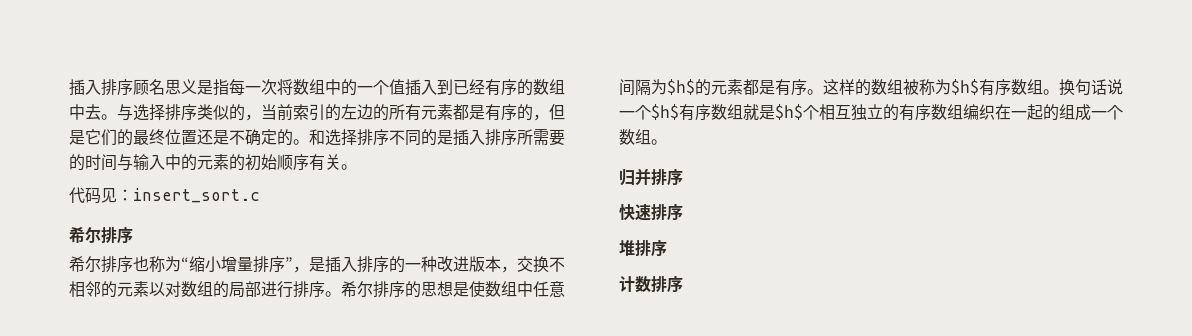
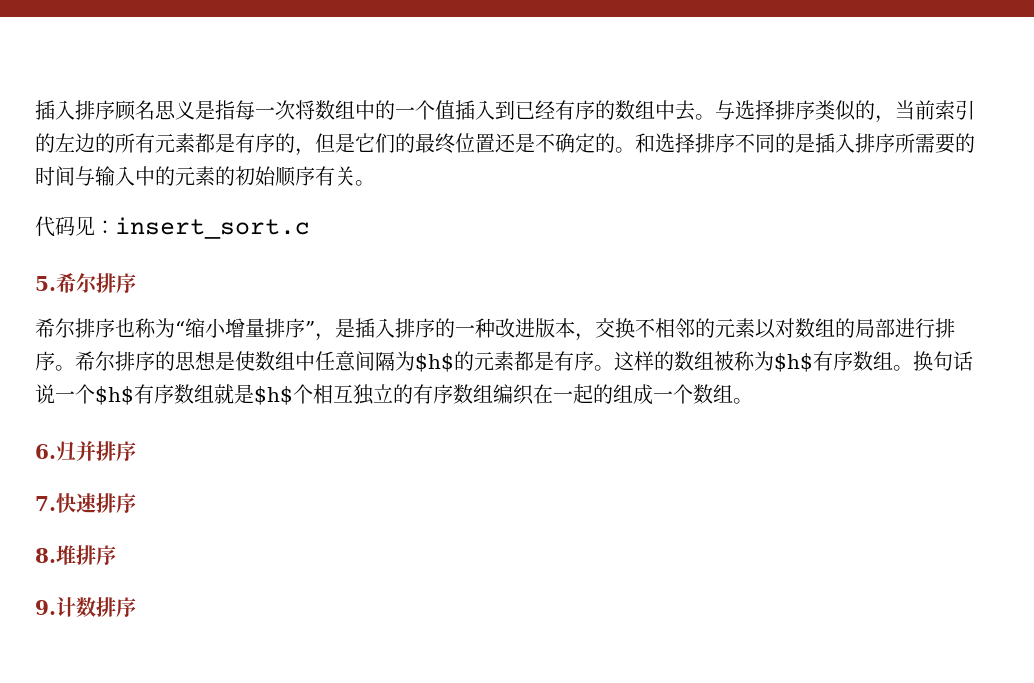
(260, 195) none -> [35,276,56,291] 5.
(667, 142) none -> [35,444,56,459] 6.
(683, 177) none -> [35,496,56,511] 7.
(683, 212) none -> [35,548,56,563] 8.
(667, 248) none -> [35,600,56,615] 9.

